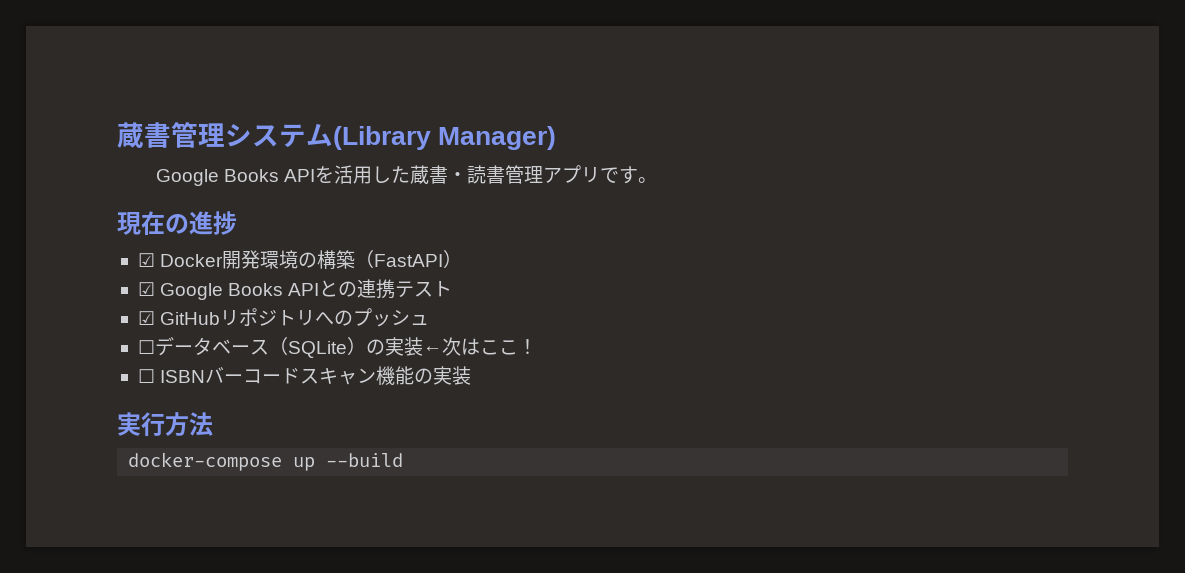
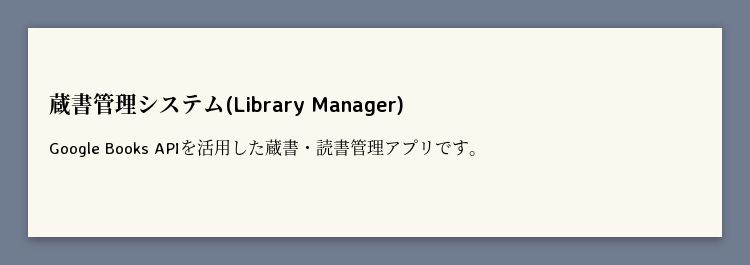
[117,211,237,235] [137,250,463,269] [137,279,453,300] [137,308,430,327] [137,337,537,358] [137,366,472,385] [117,412,213,436] [128,452,404,471] // 現在の進捗 // ☑ Docker開発環境の構築（FastAPI） // ☑ Google Books APIとの連携テスト // ☑ GitHubリポジトリへのプッシュ // ☐データベース（SQLite）の実装←次はここ！ // ☐ ISBNバーコードスキャン機能の実装 // 実行方法 // docker-compose up --build -> (486, 153) none

